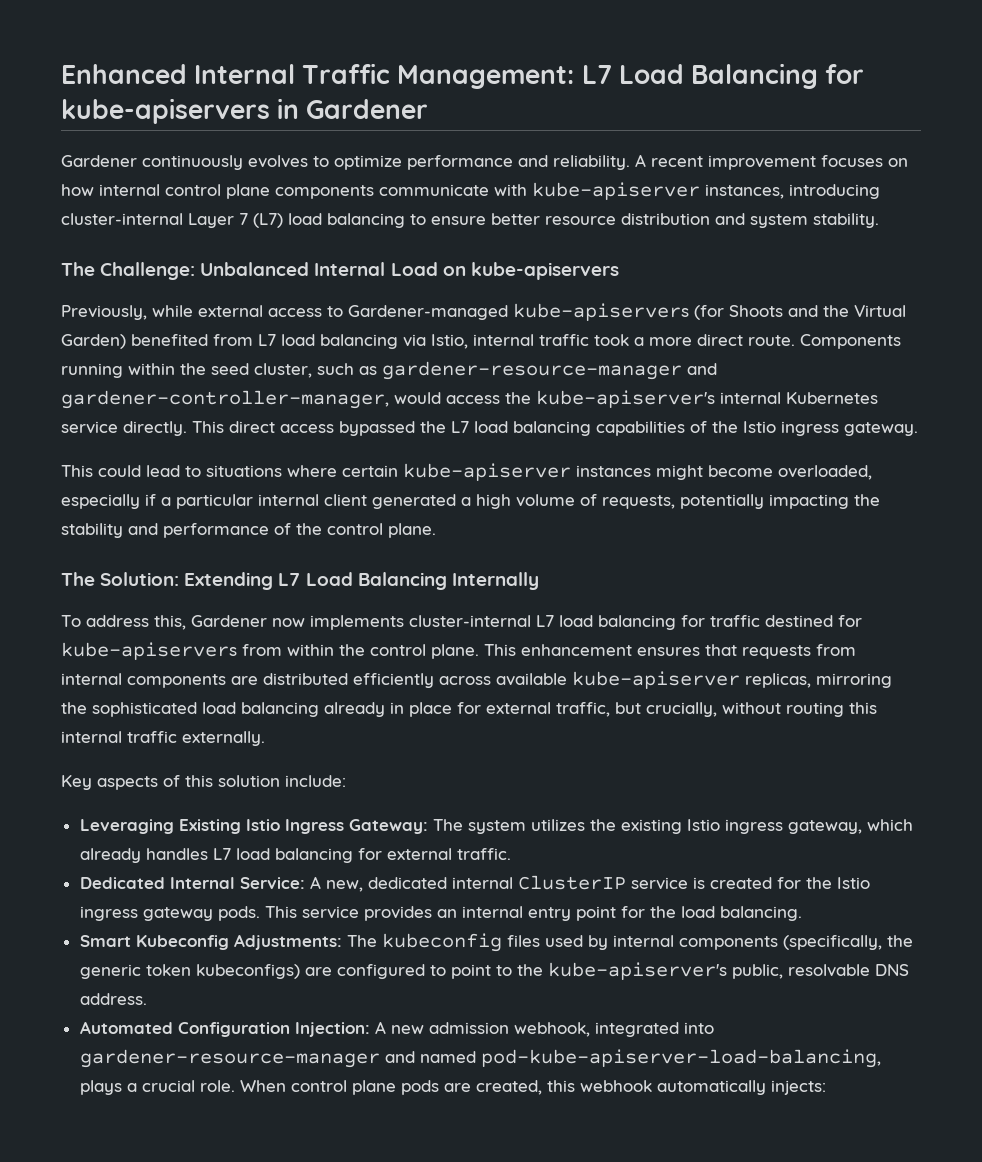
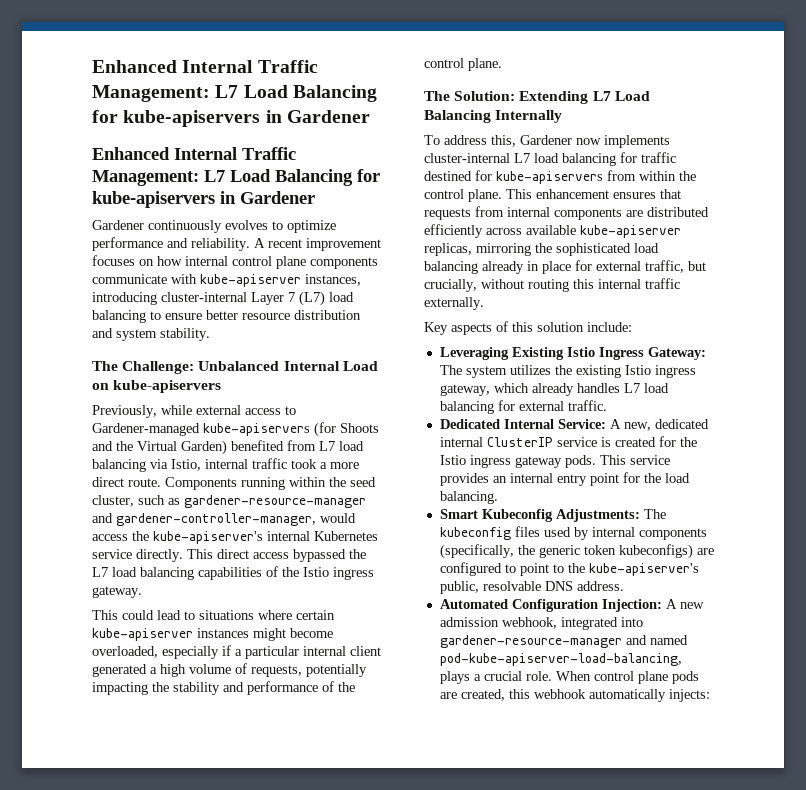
(429, 109) none -> [92,147,296,160] [92,169,380,186] [92,191,315,208] // Enhanced Internal Traffic Management: L7 Load Balancing for kube-apiservers in Gardener

